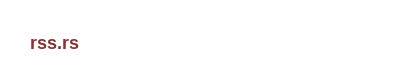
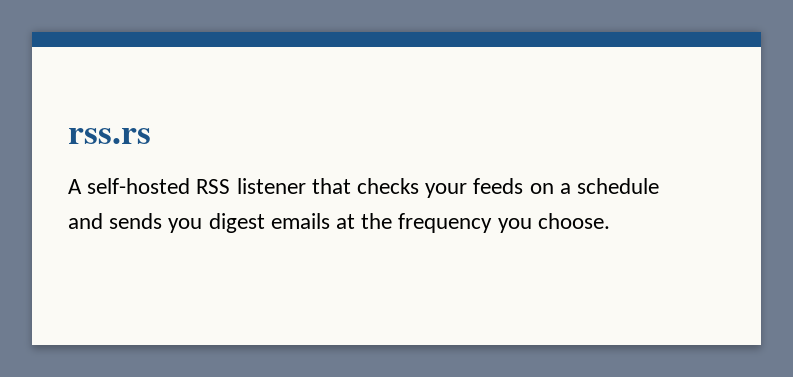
(79, 43) none -> [68,178,660,198] [68,213,610,233] // A self-hosted RSS listener that checks your feeds on a schedule and sends you digest emails at the frequency you choose.

